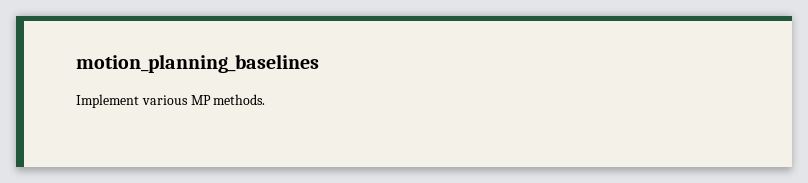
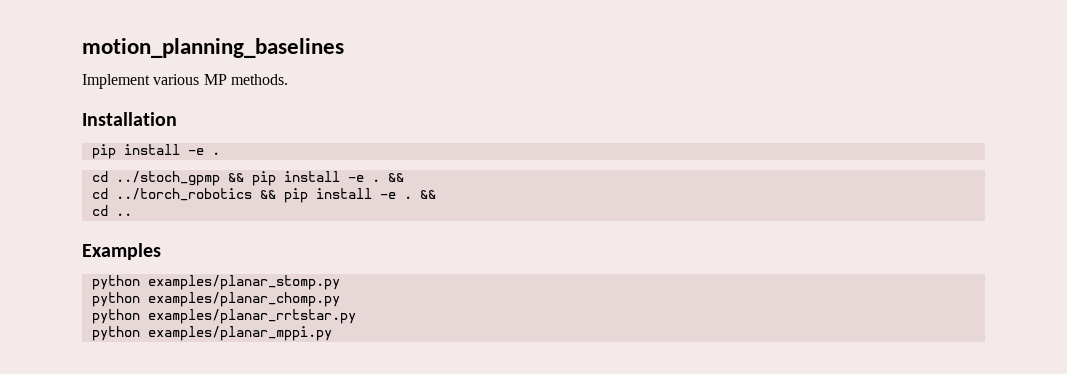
(266, 99) none -> [82,112,177,126] [91,144,220,159] [91,171,404,186] [91,188,436,203] [91,205,132,216] [82,243,161,260] [91,275,340,290] [91,292,340,307] [91,309,356,324] [91,326,332,341] // Installation // pip install -e . // cd ../stoch_gpmp && pip install -e . && // cd ../torch_robotics && pip install -e . && // cd .. // Examples // python examples/planar_stomp.py // python examples/planar_chomp.py // python examples/planar_rrtstar.py // python examples/planar_mppi.py

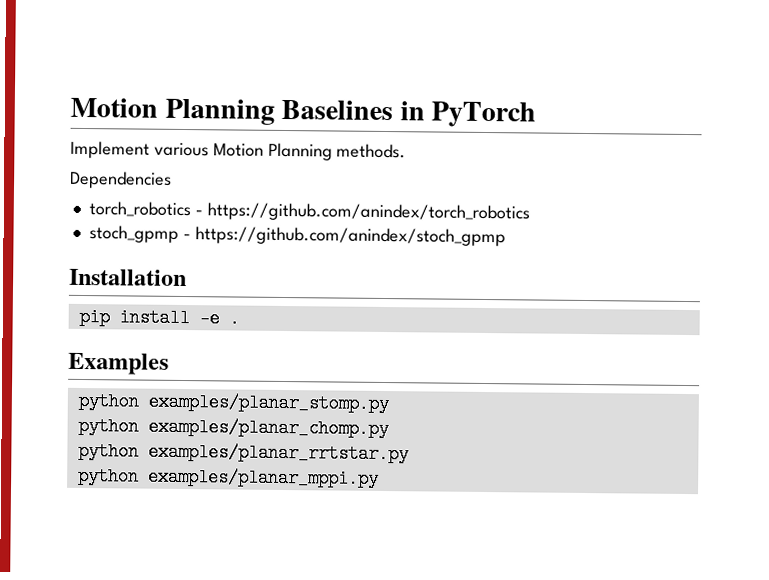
[82,38,344,58] motion_planning_baselines -> [70,97,537,128] Motion Planning Baselines in PyTorch
[203,74,227,85] MP -> [212,142,333,161] Motion Planning
(288, 79) none -> [70,170,172,189] [88,201,530,223] [88,225,506,247] // Dependencies // torch_robotics - https://github.com/anindex/torch_robotics // stoch_gpmp - https://github.com/anindex/stoch_gpmp
[91,171,404,186] [91,188,436,203] [91,205,132,216] // cd ../stoch_gpmp && pip install -e . && // cd ../torch_robotics && pip install -e . && // cd .. -> (240, 318) none

